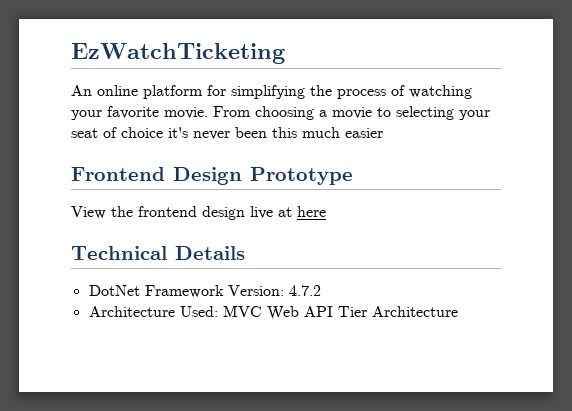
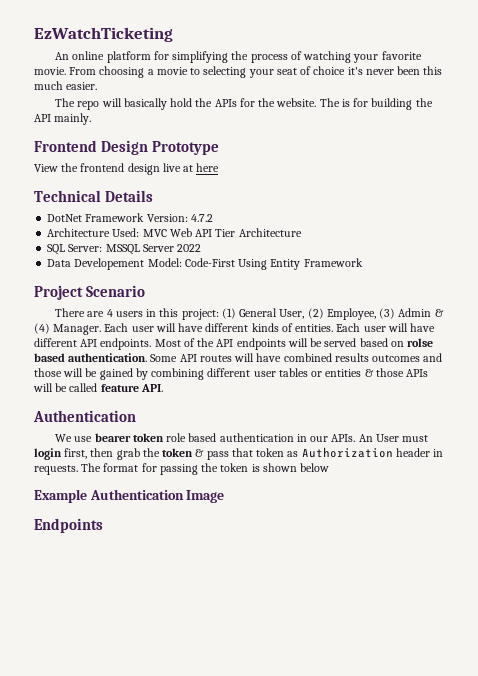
[345,128,383,138] easier -> [66,82,98,90] [55,98,433,110] [34,113,92,125] easier. // The repo will basically hold the APIs for the website. The is for building the API mainly.
(458, 311) none -> [47,244,202,255] [47,258,363,270] [34,285,146,300] [55,308,444,320] [34,323,436,335] [34,338,434,350] [34,353,443,362] [34,368,429,380] [33,383,163,392] [33,410,136,422] [55,433,429,442] [34,447,444,460] [34,463,330,475] [34,489,225,503] [34,518,103,533] // SQL Server: MSSQL Server 2022 // Data Developement Model: Code-First Using Entity Framework // Project Scenario // There are 4 users in this project: (1) General User, (2) Employee, (3) Admin & (4) Manager. Each user will have different kinds of entities. Each user will have different API endpoints. Most of the API endpoints will be served based on rolse based authentication. Some API routes will have combined results outcomes and those will be gained by combining different user tables or entities & those APIs will be called feature API. // Authentication // We use bearer token role based authentication in our APIs. An User must login first, then grab the token & pass that token as Authorization header in requests. The format for passing the token is shown below // Example Authentication Image // Endpoints

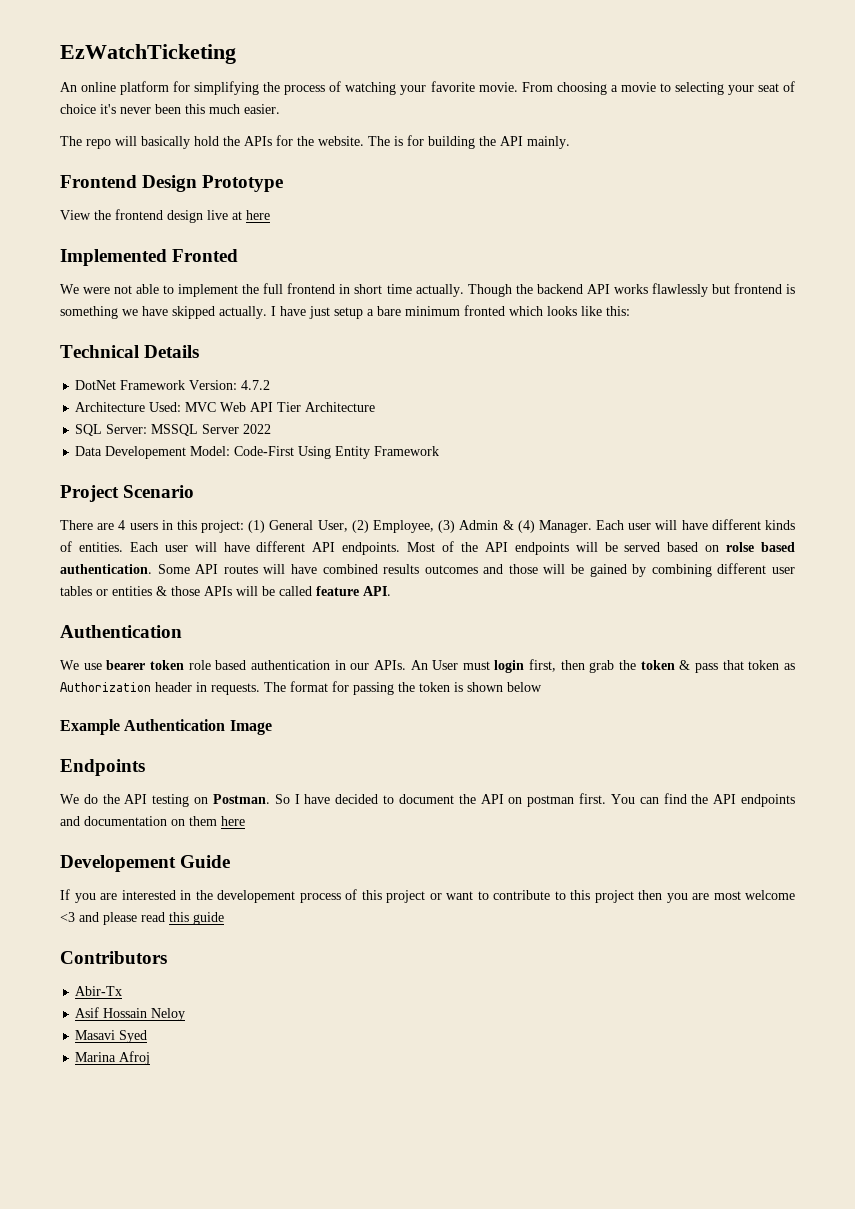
(220, 167) none -> [60,249,239,266] [60,283,795,297] [60,305,630,319] // Implemented Fronted // We were not able to implement the full frontend in short time actually. Though the backend API works flawlessly but frontend is something we have skipped actually. I have just setup a bare minimum fronted which looks like this:
(103, 525) none -> [60,793,796,807] [60,816,245,826] [60,855,231,872] [60,889,795,903] [60,912,224,925] [60,951,167,964] [75,986,123,996] [75,1007,186,1021] [75,1030,148,1043] [75,1051,151,1065] // We do the API testing on Postman. So I have decided to document the API on postman first. You can find the API endpoints and documentation on them here // Developement Guide // If you are interested in the developement process of this project or want to contribute to this project then you are most welcome <3 and please read this guide // Contributors // Abir-Tx // Asif Hossain Neloy // Masavi Syed // Marina Afroj

